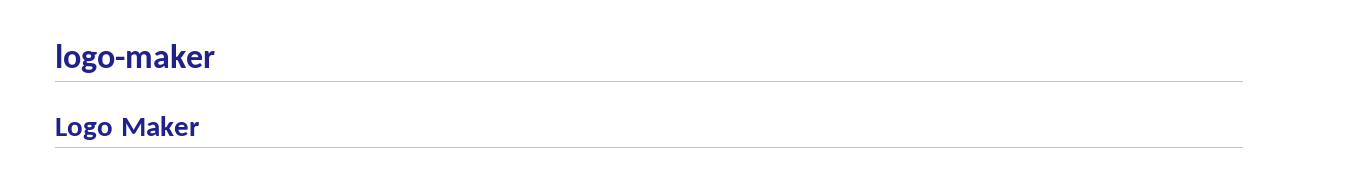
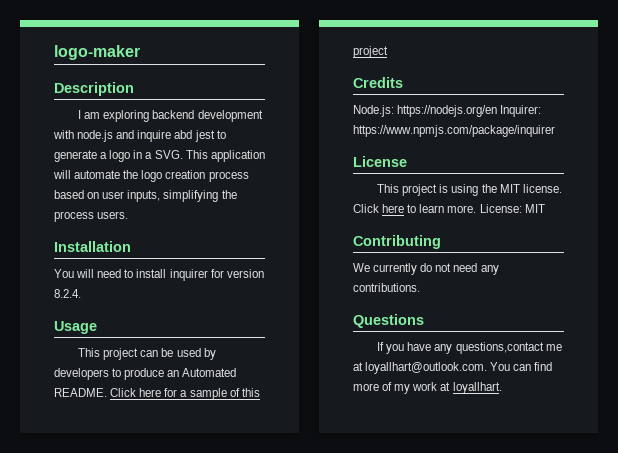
[55,116,199,140] Logo Maker -> [54,82,134,96] [78,110,263,122] [53,130,226,142] [54,150,265,162] [53,170,249,182] [54,190,237,202] [54,211,129,222] [54,241,131,252] [54,269,264,281] [54,289,81,298] [54,321,97,334] [78,348,216,360] [54,368,237,380] [54,388,260,400] [353,46,388,58] [353,77,403,88] [353,105,542,117] [353,125,555,137] [353,156,407,167] [377,184,562,196] [353,204,545,213] [353,235,441,249] [353,263,499,275] [353,283,420,292] [353,314,424,328] [377,342,562,354] [353,362,553,374] [353,382,502,394] Description // I am exploring backend development with node.js and inquire abd jest to generate a logo in a SVG. This application will automate the logo creation process based on user inputs, simplifying the process users. // Installation // You will need to install inquirer for version 8.2.4. // Usage // This project can be used by developers to produce an Automated README. Click here for a sample of this project // Credits // Node.js: https://nodejs.org/en Inquirer: https://www.npmjs.com/package/inquirer // License // This project is using the MIT license. Click here to learn more. License: MIT // Contributing // We currently do not need any contributions. // Questions // If you have any questions,contact me at loyallhart@outlook.com. You can find more of my work at loyallhart.

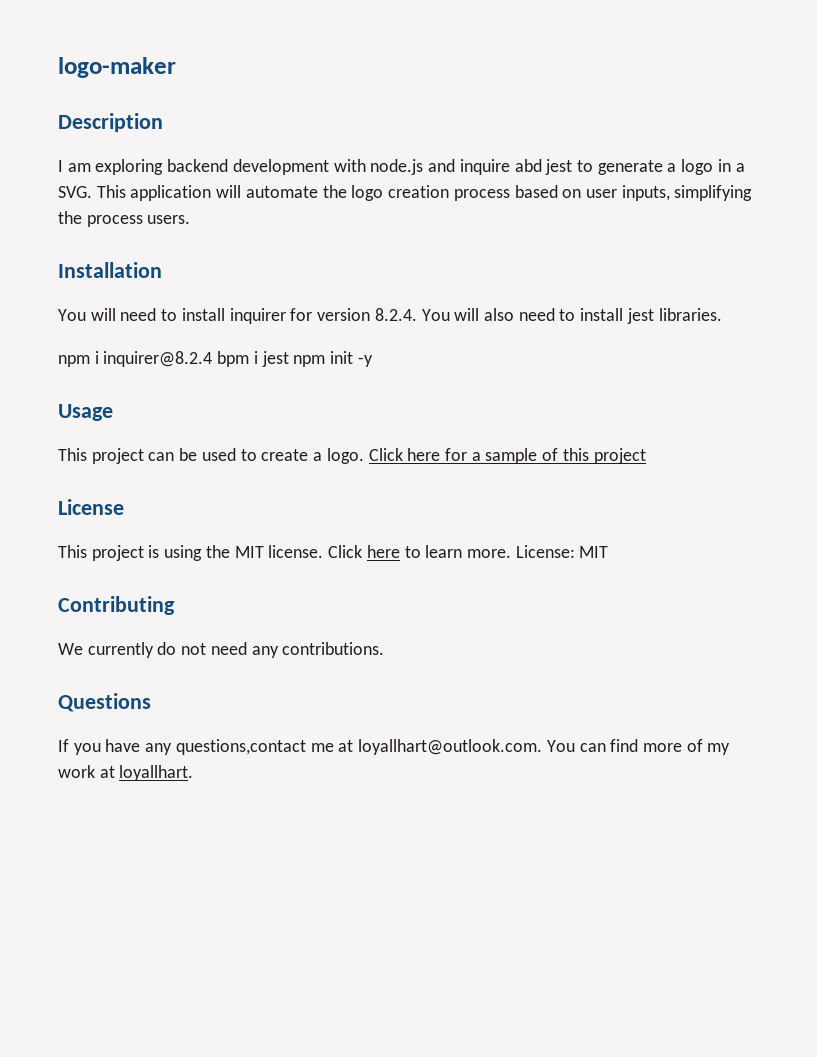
(81, 293) none -> [421,308,722,324] [58,351,373,367] You will also need to install jest libraries. // npm i inquirer@8.2.4 bpm i jest npm init -y
[203,348,216,360] [54,368,237,380] [54,388,107,397] by developers to produce an Automated README. -> [240,448,364,464] to create a logo.
[353,77,403,88] [353,105,542,117] [353,125,555,137] // Credits // Node.js: https://nodejs.org/en Inquirer: https://www.npmjs.com/package/inquirer -> (646, 456) none

